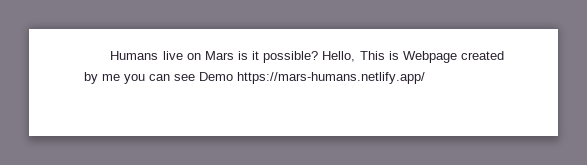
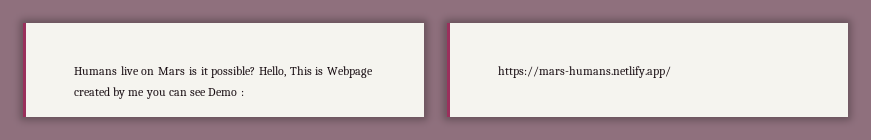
(233, 76) none -> [240,90,244,96] :

